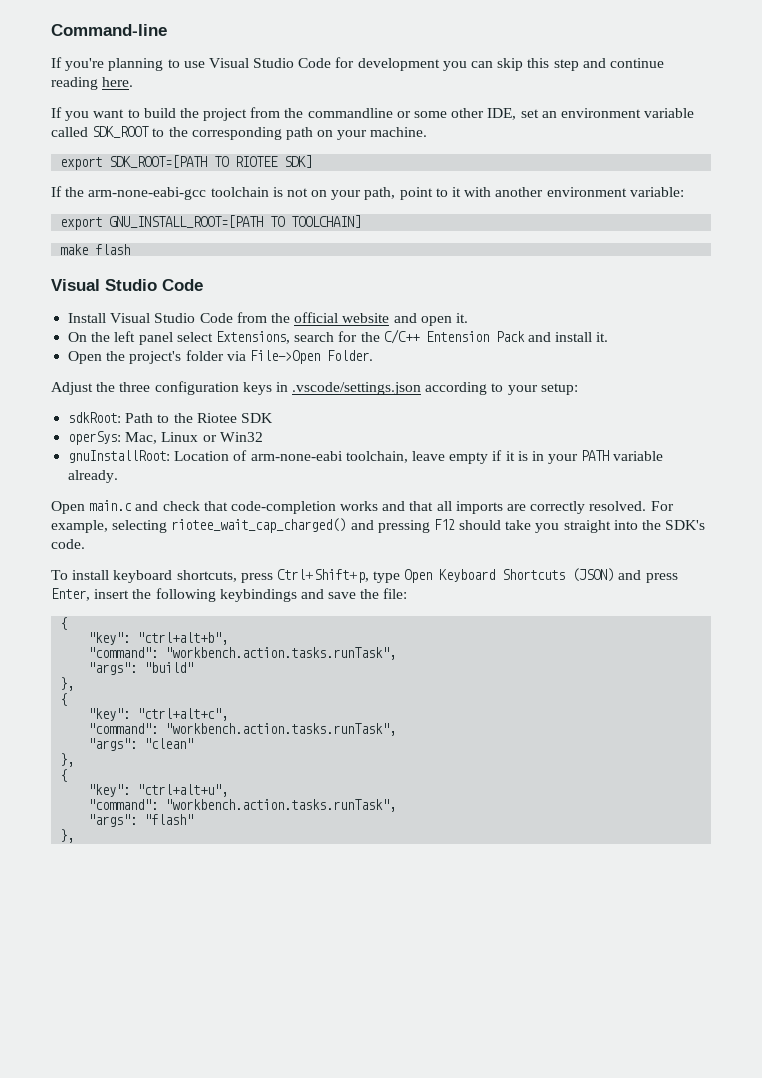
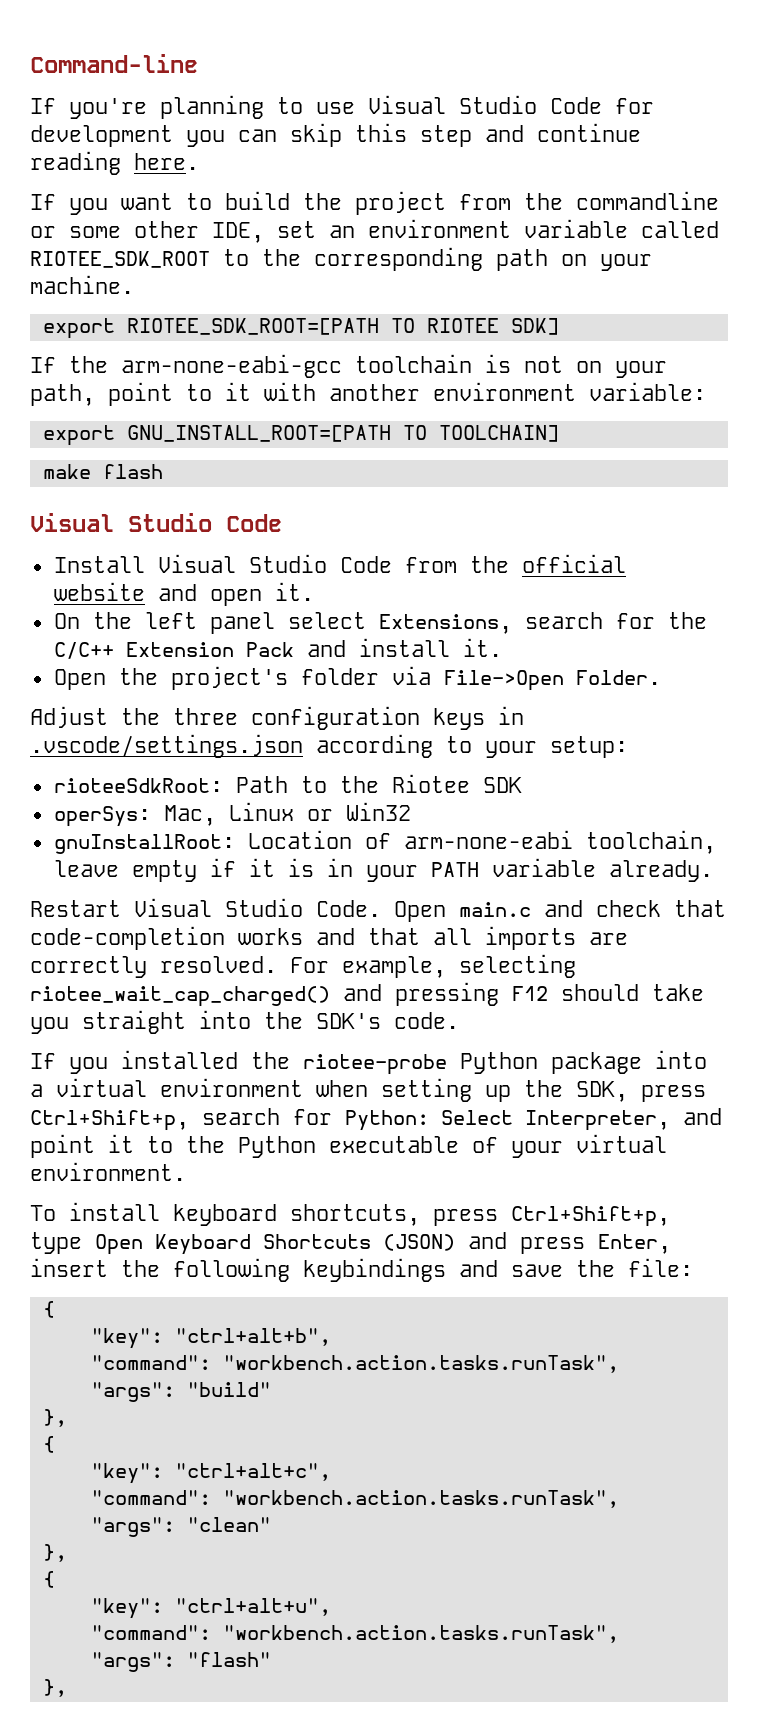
[92,126,150,138] SDK_ROOT -> [30,251,210,268] RIOTEE_SDK_ROOT
[109,155,208,168] SDK_ROOT=[PATH -> [126,318,379,335] RIOTEE_SDK_ROOT=[PATH
[425,331,489,342] Entension -> [125,642,234,657] Extension
[68,412,122,423] sdkRoot: -> [53,778,223,793] rioteeSdkRoot:
(119, 476) none -> [30,898,381,917] Restart Visual Studio Code.
(85, 544) none -> [30,1050,707,1075] [30,1078,706,1102] [30,1108,722,1131] [30,1134,667,1158] [30,1162,186,1181] // If you installed the riotee-probe Python package into a virtual environment when setting up the SDK, press Ctrl+Shift+p, search for Python: Select Interpreter, and point it to the Python executable of your virtual environment.

